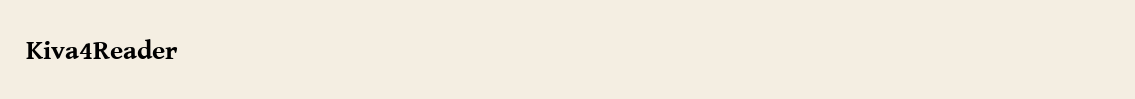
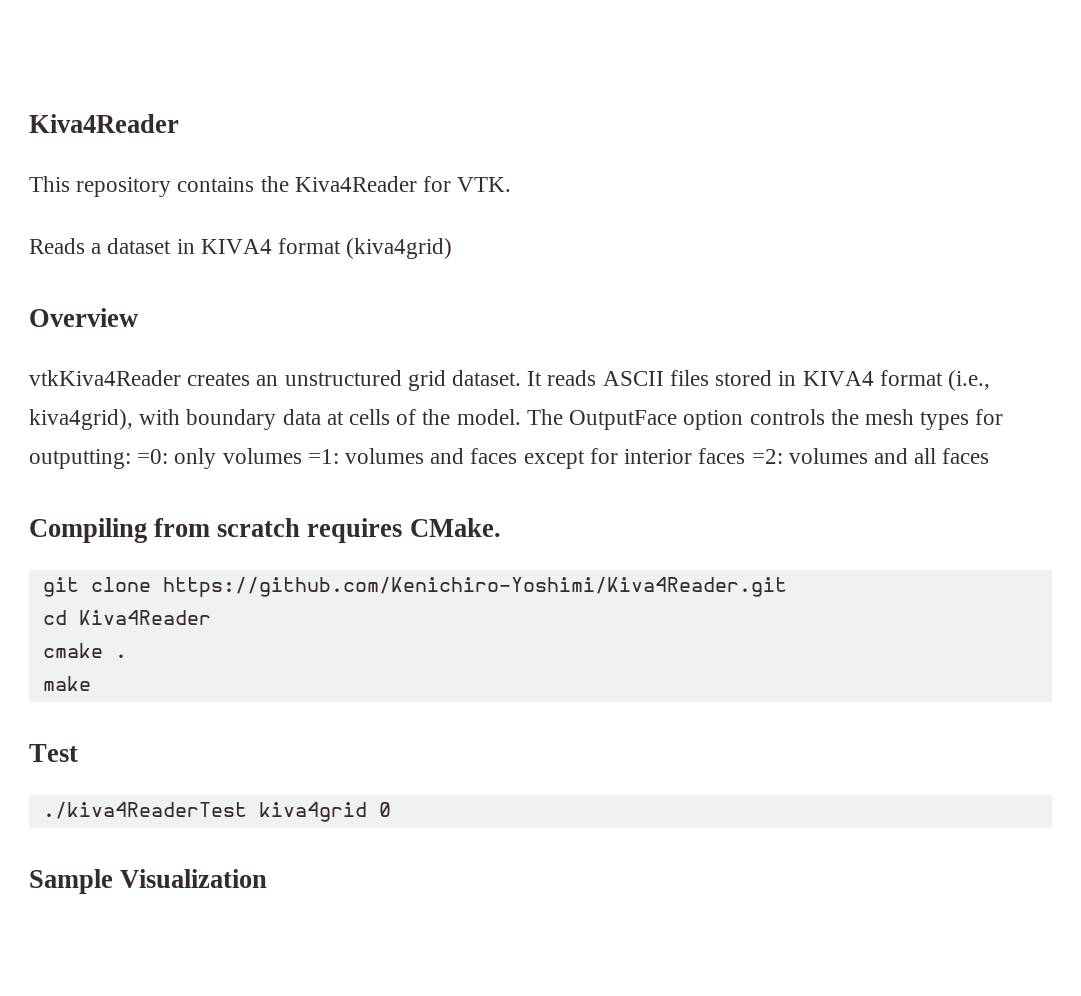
[26,39,178,59] Kiva4Reader -> [29,114,179,133] [29,176,512,197] [29,238,453,259] [29,308,138,327] [29,370,990,391] [29,409,1004,430] [29,448,990,469] [29,518,501,543] [42,577,787,597] [42,610,211,625] [42,643,127,658] [42,676,91,691] [29,744,78,762] [42,802,391,822] [29,869,268,894] Kiva4Reader // This repository contains the Kiva4Reader for VTK. // Reads a dataset in KIVA4 format (kiva4grid) // Overview // vtkKiva4Reader creates an unstructured grid dataset. It reads ASCII files stored in KIVA4 format (i.e., kiva4grid), with boundary data at cells of the model. The OutputFace option controls the mesh types for outputting: =0: only volumes =1: volumes and faces except for interior faces =2: volumes and all faces // Compiling from scratch requires CMake. // git clone https://github.com/Kenichiro-Yoshimi/Kiva4Reader.git // cd Kiva4Reader // cmake . // make // Test // ./kiva4ReaderTest kiva4grid 0 // Sample Visualization

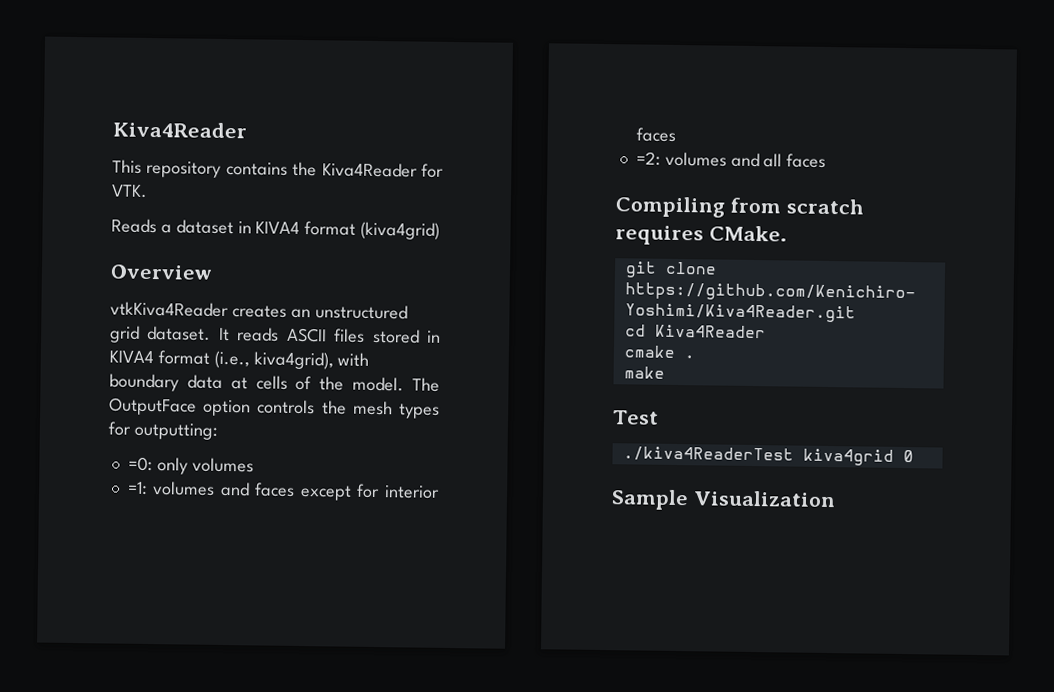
(131, 459) none -> (218, 431) //
(302, 456) none -> (254, 465) //
(746, 456) none -> (676, 134) //

